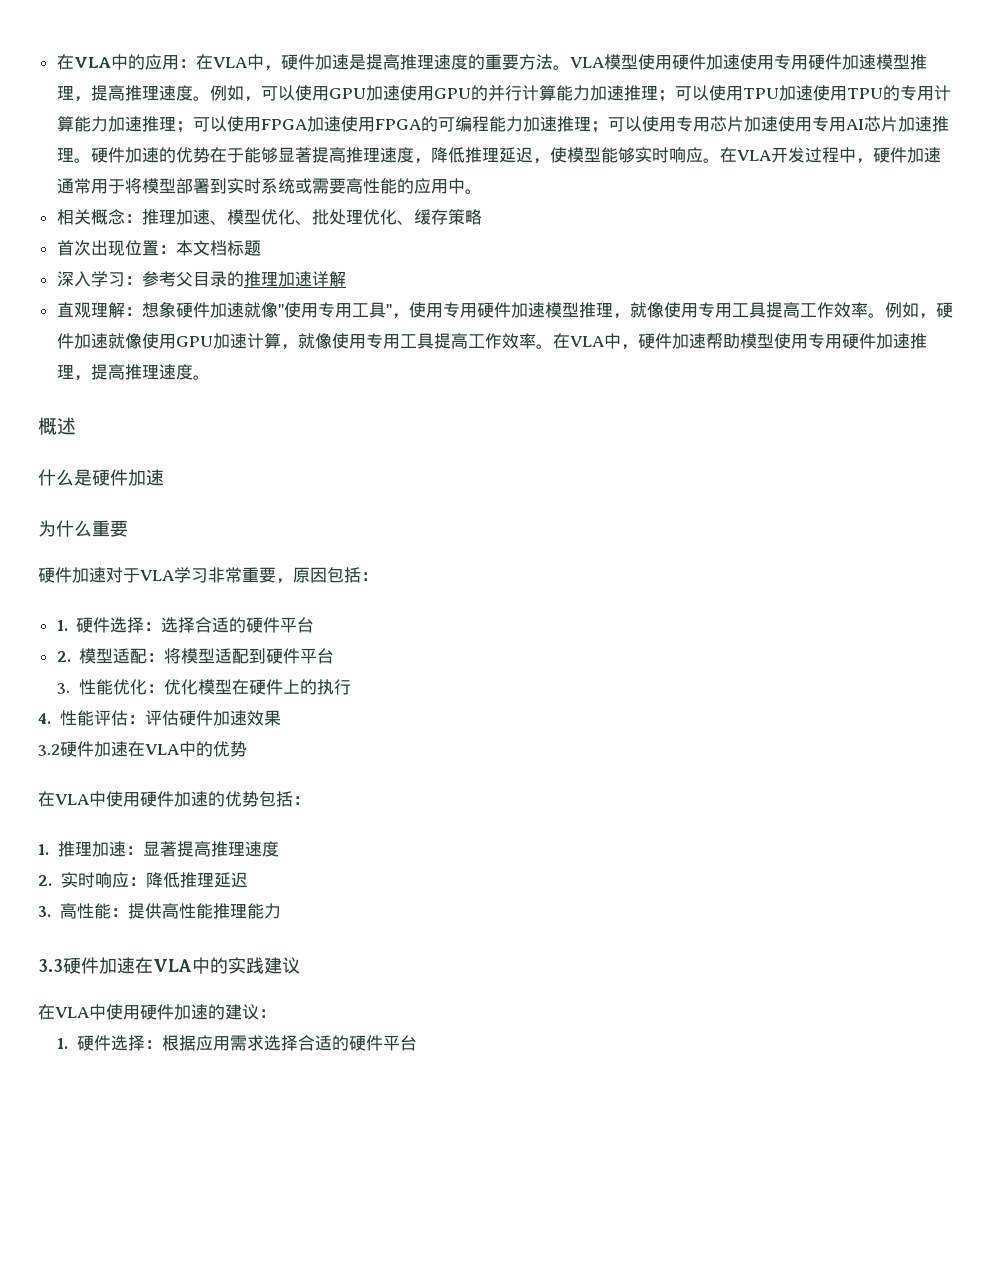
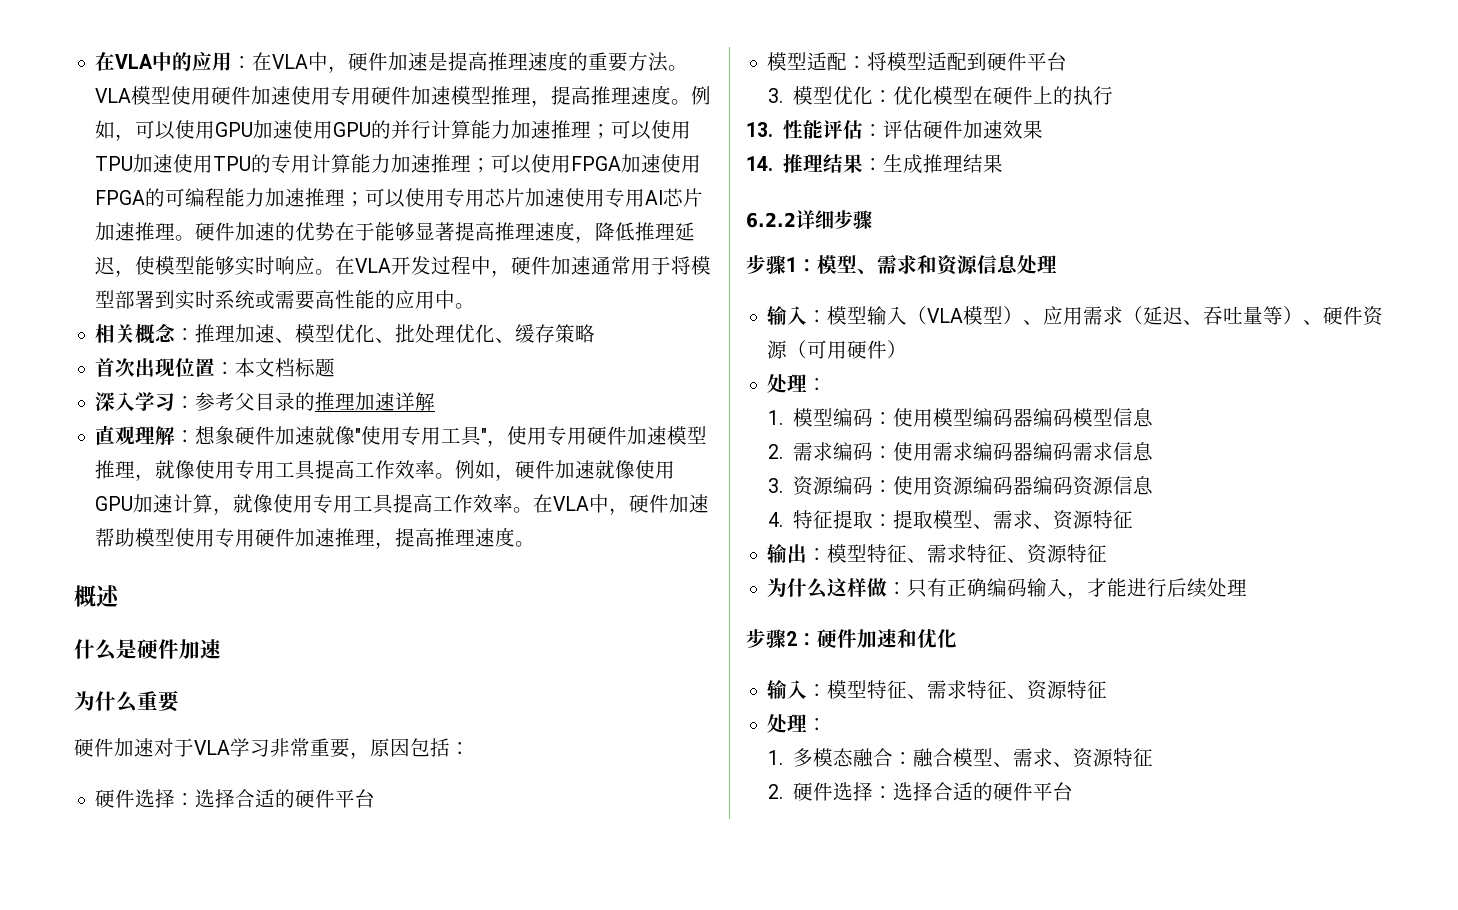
[56,620,68,631] 1. -> (470, 748) none
[56,651,71,662] 2. -> (376, 798) none
[78,679,113,695] 性能 -> [793,86,834,105] 模型
[38,713,51,724] 4. -> [746,122,773,137] 13.
[38,741,247,757] [38,791,310,807] [38,841,279,857] [38,872,248,888] [38,903,281,919] [38,957,300,974] [38,1004,276,1020] [57,1035,264,1051] 3.2硬件加速在VLA中的优势 // 在VLA中使用硬件加速的优势包括： // 1.推理加速：显著提高推理速度 // 2.实时响应：降低推理延迟 // 3.高性能：提供高性能推理能力 // 3.3硬件加速在VLA中的实践建议 // 在VLA中使用硬件加速的建议： // 1.硬件选择：根据应用需求 -> [746,154,1003,174] [746,210,872,229] [746,254,1057,276] [767,305,1384,326] [767,340,908,359] [767,374,828,393] [768,408,1154,427] [768,442,1154,461] [768,476,1154,496] [768,510,1134,530] [767,543,1108,564] [767,578,1248,599] [746,629,957,648] [767,679,1108,700] [767,714,828,733] [768,748,1154,768] [768,782,894,801] 14.推理结果：生成推理结果 // 6.2.2详细步骤 // 步骤1：模型、需求和资源信息处理 // 输入：模型输入（VLA模型）、应用需求（延迟、吞吐量等）、硬件资源（可用硬件） // 处理： // 1.模型编码：使用模型编码器编码模型信息 // 2.需求编码：使用需求编码器编码需求信息 // 3.资源编码：使用资源编码器编码资源信息 // 4.特征提取：提取模型、需求、资源特征 // 输出：模型特征、需求特征、资源特征 // 为什么这样做：只有正确编码输入，才能进行后续处理 // 步骤2：硬件加速和优化 // 输入：模型特征、需求特征、资源特征 // 处理： // 1.多模态融合：融合模型、需求、资源特征 // 2.硬件选择：

